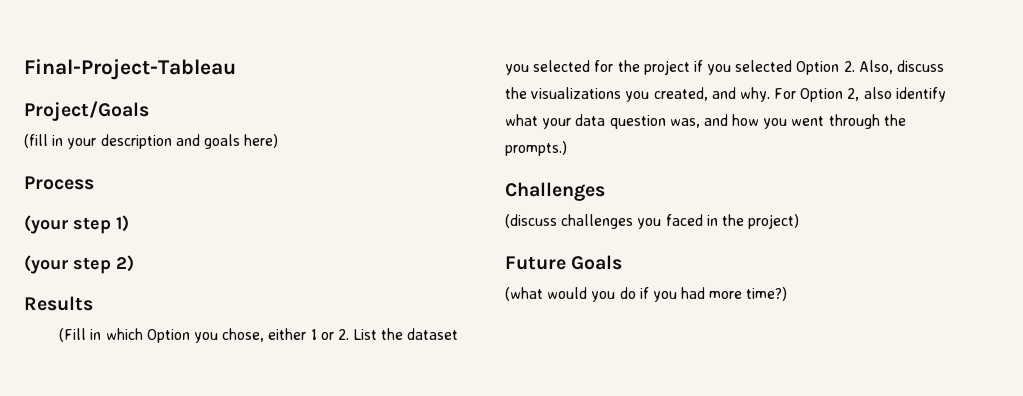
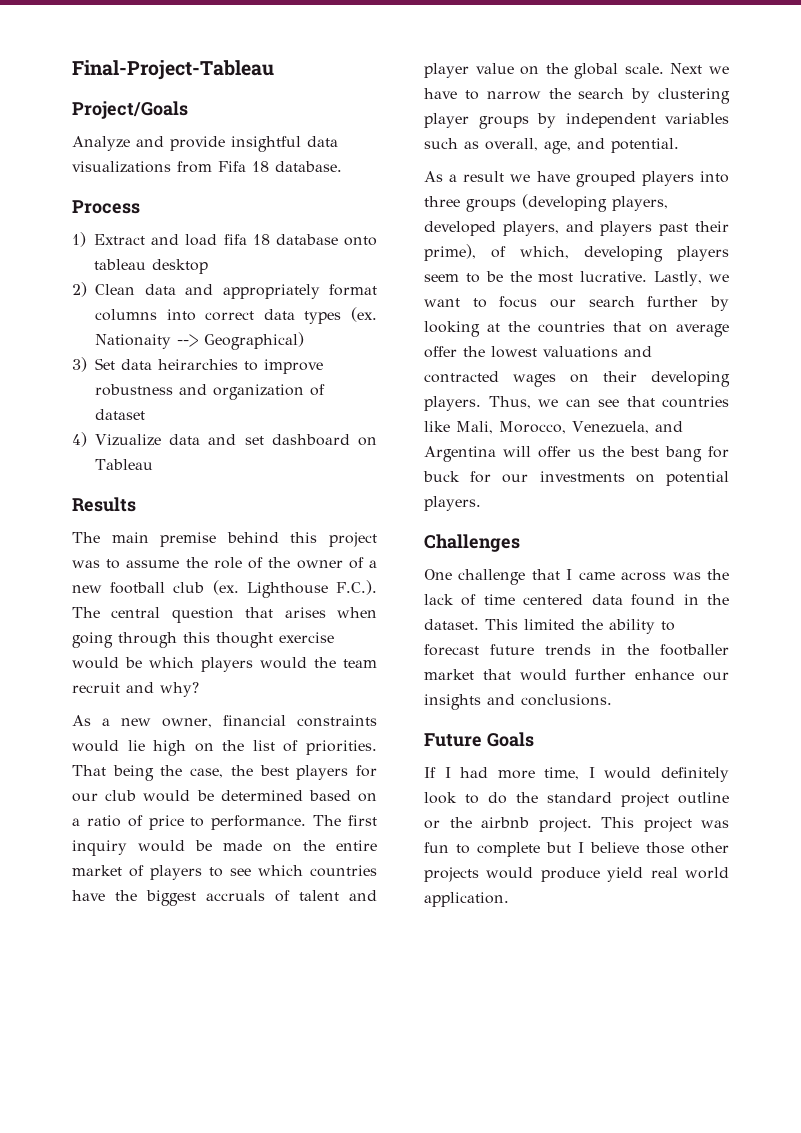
[24,134,279,149] [24,176,94,190] [24,215,129,234] [24,255,134,274] [24,296,93,311] [59,328,459,343] [505,60,945,75] [505,87,946,102] [505,114,906,129] [505,141,567,156] [505,182,605,201] [505,214,800,229] [505,255,623,270] [505,287,788,302] (fill in your description and goals here) // Process // (your step 1) // (your step 2) // Results // (Fill in which Option you chose, either 1 or 2. List the dataset you selected for the project if you selected Option 2. Also, discuss the visualizations you created, and why. For Option 2, also identify what your data question was, and how you went through the prompts.) // Challenges // (discuss challenges you faced in the project) // Future Goals // (what would you do if you had more time?) -> [72,136,338,152] [72,161,342,173] [72,200,140,214] [72,232,377,247] [94,259,209,274] [72,282,377,299] [95,307,377,324] [95,332,304,350] [72,357,323,374] [95,384,325,400] [95,409,145,420] [72,432,377,447] [95,459,153,470] [72,497,136,512] [72,532,377,547] [72,557,378,569] [72,580,378,598] [72,607,377,623] [72,632,334,648] [72,657,377,672] [72,682,199,697] [72,715,377,728] [72,740,378,756] [72,765,378,781] [72,790,377,802] [72,815,377,830] [72,840,377,856] [72,865,377,880] [72,890,377,906] [424,63,729,79] [424,88,730,104] [424,113,729,129] [424,138,679,154] [424,171,729,187] [424,194,668,212] [424,221,729,236] [424,244,729,262] [424,271,729,286] [424,296,729,311] [424,321,729,337] [424,346,652,358] [424,371,730,387] [424,396,729,411] [424,421,683,434] [424,446,729,462] [423,471,729,486] [424,496,481,511] [424,534,520,552] [424,569,729,585] [424,594,729,606] [424,619,675,634] [424,644,729,656] [424,669,729,681] [424,694,612,710] [424,732,534,747] [424,767,729,782] [424,792,729,807] [424,817,729,832] [424,842,729,857] [424,867,729,882] [424,892,509,907] Analyze and provide insightful data visualizations from Fifa 18 database. // Process // 1) Extract and load fifa 18 database onto tableau desktop // 2) Clean data and appropriately format columns into correct data types (ex. Nationaity --> Geographical) // 3) Set data heirarchies to improve robustness and organization of dataset // 4) Vizualize data and set dashboard on Tableau // Results // The main premise behind this project was to assume the role of the owner of a new football club (ex. Lighthouse F.C.). The central question that arises when going through this thought exercise would be which players would the team recruit and why? // As a new owner, financial constraints would lie high on the list of priorities. That being the case, the best players for our club would be determined based on a ratio of price to performance. The first inquiry would be made on the entire market of players to see which countries have the biggest accruals of talent and player value on the global scale. Next we have to narrow the search by clustering player groups by independent variables such as overall, age, and potential. // As a result we have grouped players into three groups (developing players, developed players, and players past their prime), of which, developing players seem to be the most lucrative. Lastly, we want to focus our search further by looking at the countries that on average offer the lowest valuations and contracted wages on their developing players. Thus, we can see that countries like Mali, Morocco, Venezuela, and Argentina will offer us the best bang for buck for our investments on potential players. // Challenges // One challenge that I came across was the lack of time centered data found in the dataset. This limited the ability to forecast future trends in the footballer market that would further enhance our insights and conclusions. // Future Goals // If I had more time, I would definitely look to do the standard project outline or the airbnb project. This project was fun to complete but I believe those other projects would produce yield real world application.

